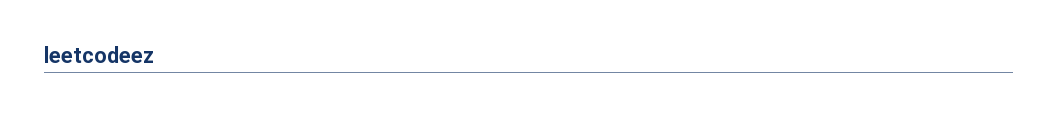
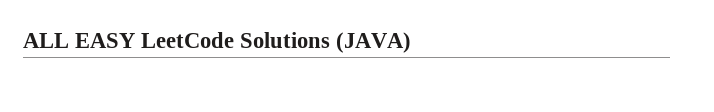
[44,46,154,63] leetcodeez -> [23,32,412,53] ALL EASY LeetCode Solutions (JAVA)

